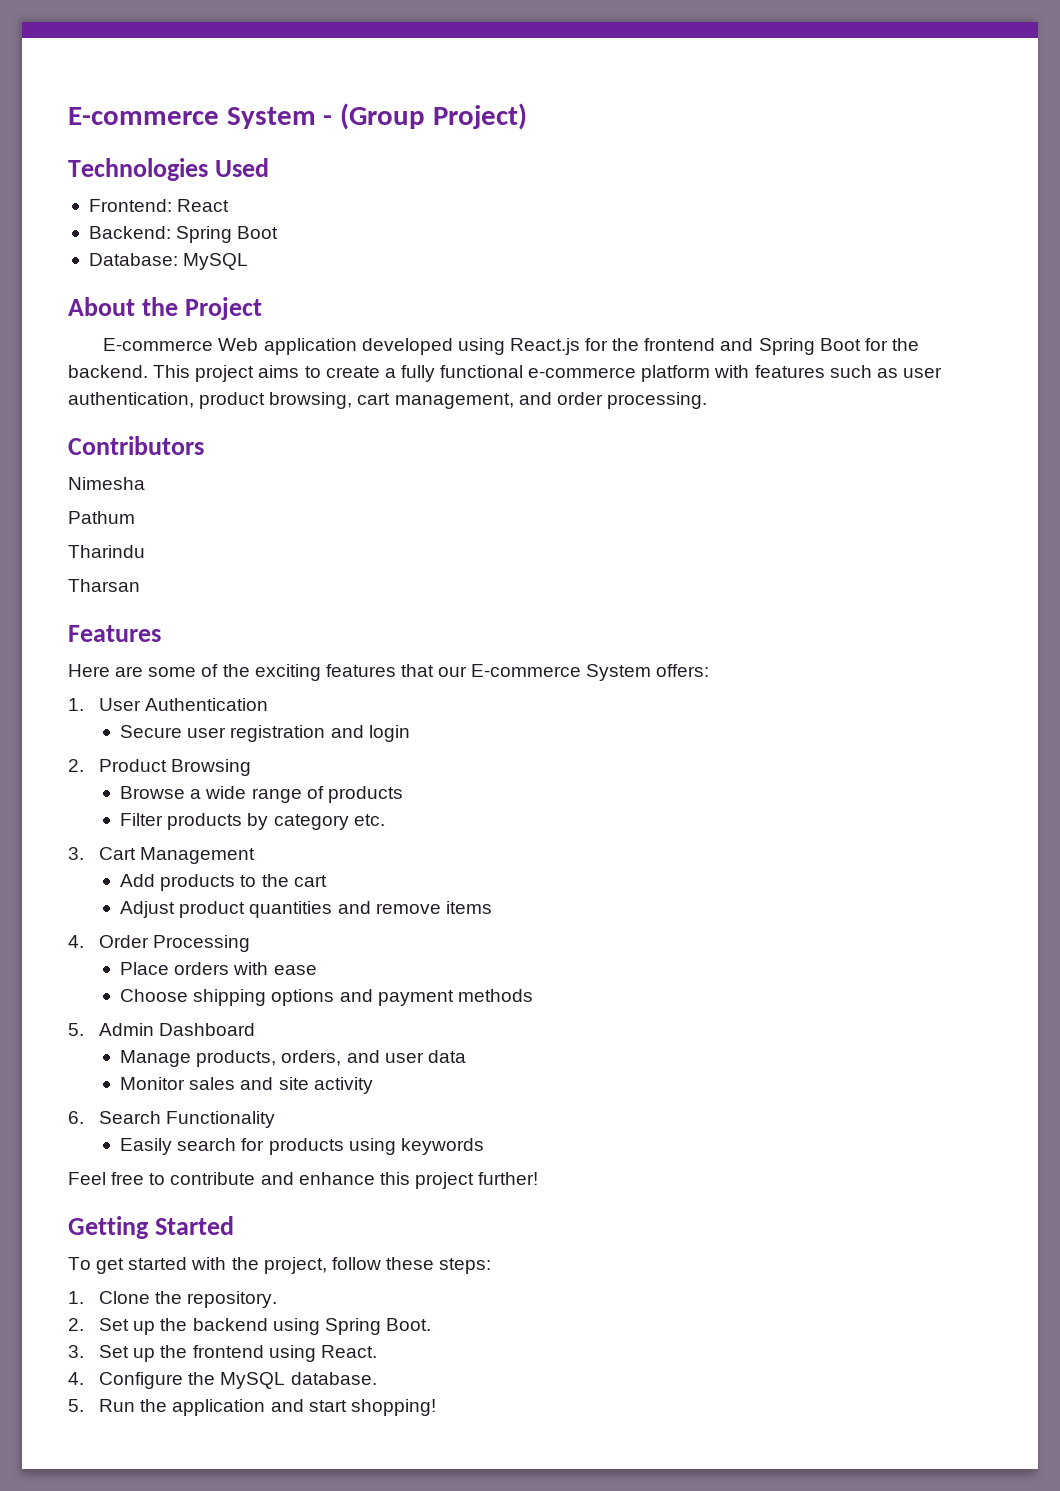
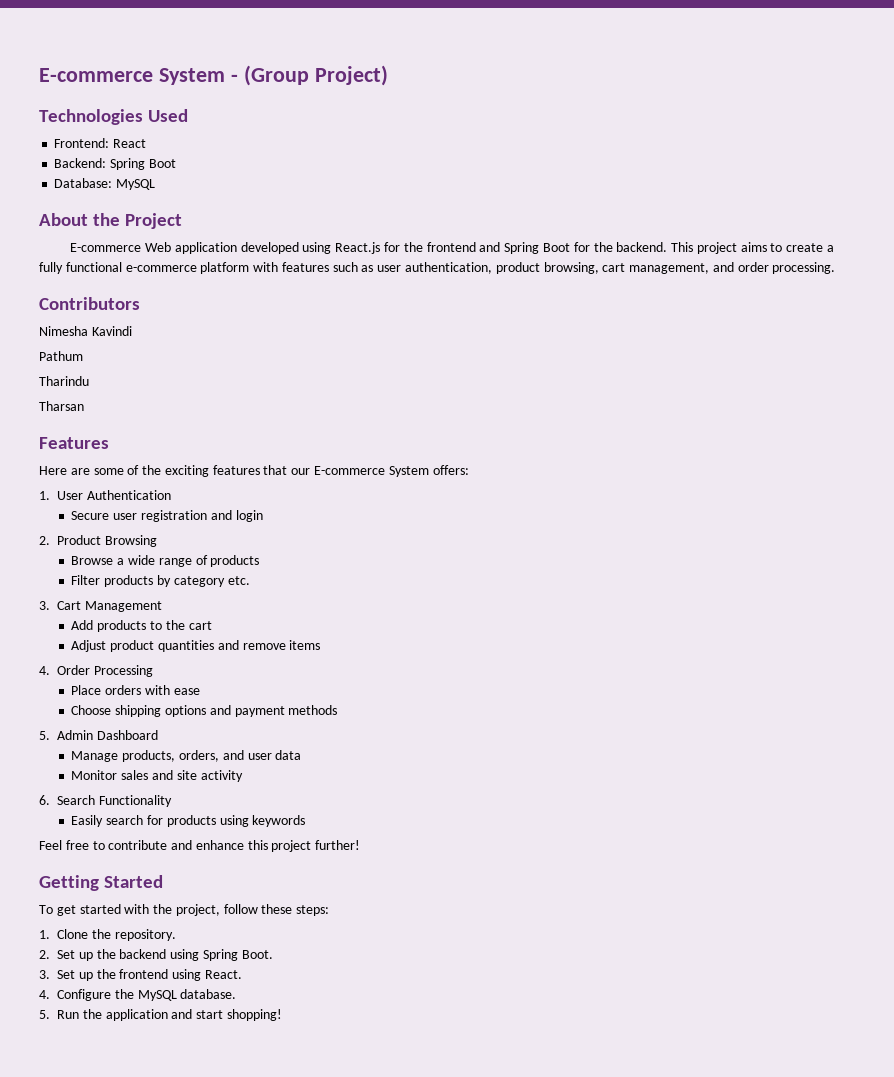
(145, 483) none -> [91,326,132,336] Kavindi

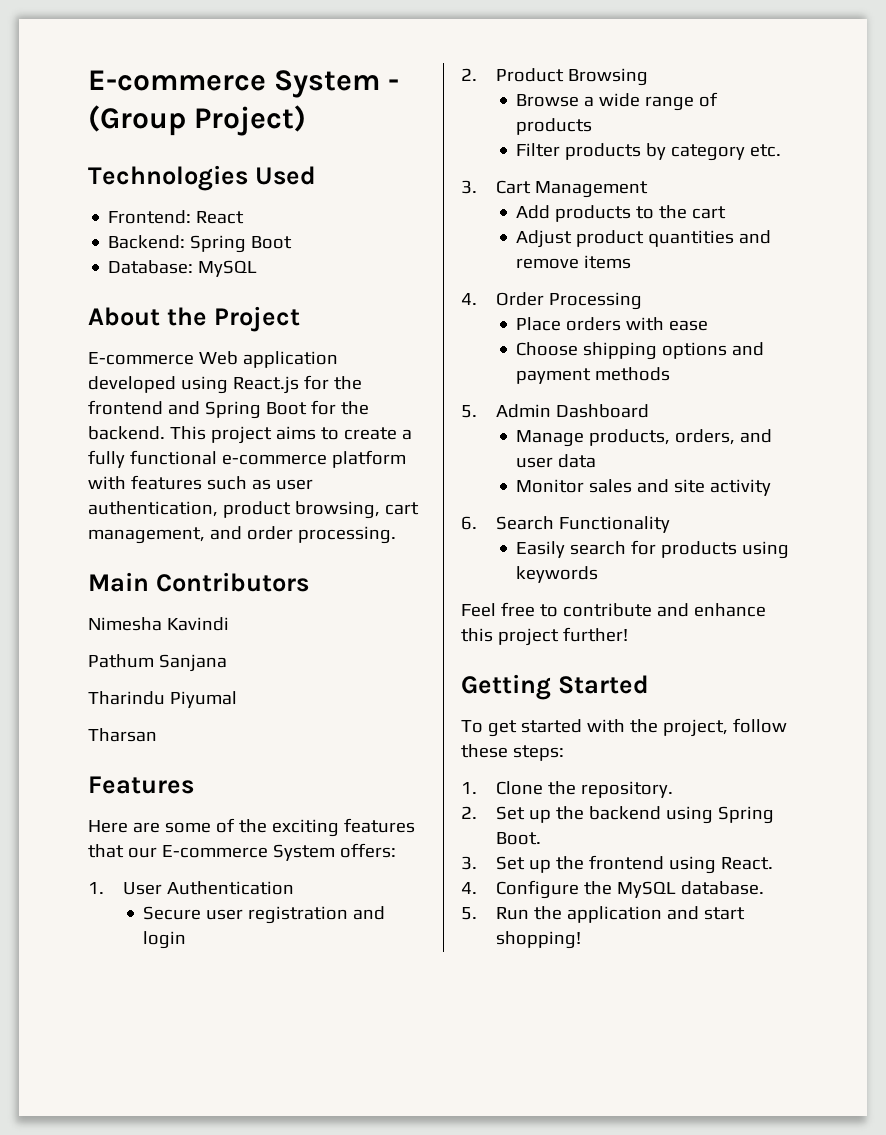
(836, 268) none -> [88,572,149,592] Main
(83, 356) none -> [158,654,227,672] Sanjana
(89, 381) none -> [169,691,237,708] Piyumal

